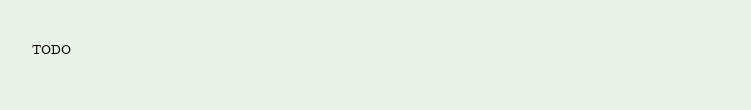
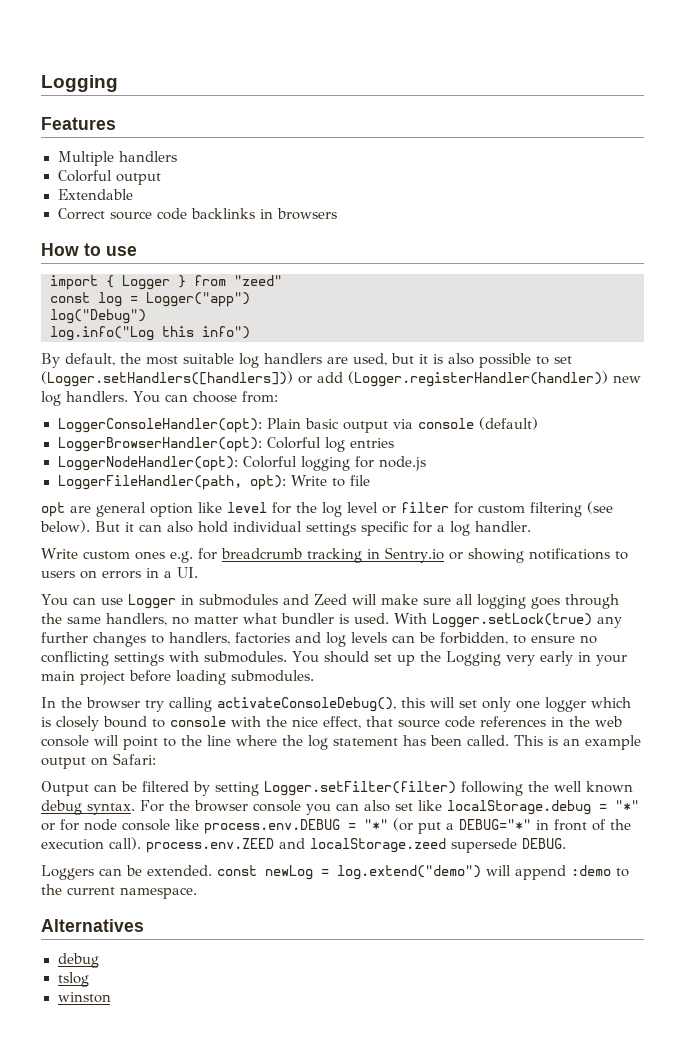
[32,45,71,54] TODO -> [41,75,118,92] [41,117,116,130] [57,151,177,166] [57,170,161,185] [57,189,133,200] [57,208,337,220] [41,243,137,256] [50,275,282,290] [50,292,250,307] [50,309,146,324] [50,326,250,341] [41,353,572,368] [41,371,641,387] [41,391,278,406] [57,417,538,433] [57,437,394,452] [57,456,426,471] [57,475,371,490] [41,501,613,517] [40,520,531,536] [41,547,628,563] [41,567,198,579] [41,594,619,609] [41,613,622,628] [41,632,597,647] [41,651,627,666] [41,670,314,685] [41,697,631,712] [41,716,622,731] [41,735,641,750] [41,753,156,769] [41,781,633,796] [41,800,639,815] [41,818,631,834] [41,837,566,853] [41,865,629,880] [41,884,197,899] [41,919,144,932] [57,953,99,968] [57,972,89,987] [57,992,111,1003] Logging // Features // Multiple handlers // Colorful output // Extendable // Correct source code backlinks in browsers // How to use // import { Logger } from "zeed" // const log = Logger("app") // log("Debug") // log.info("Log this info") // By default, the most suitable log handlers are used, but it is also possible to set (Logger.setHandlers([handlers])) or add (Logger.registerHandler(handler)) new log handlers. You can choose from: // LoggerConsoleHandler(opt): Plain basic output via console (default) // LoggerBrowserHandler(opt): Colorful log entries // LoggerNodeHandler(opt): Colorful logging for node.js // LoggerFileHandler(path, opt): Write to file // opt are general option like level for the log level or filter for custom filtering (see below). But it can also hold individual settings specific for a log handler. // Write custom ones e.g. for breadcrumb tracking in Sentry.io or showing notifications to users on errors in a UI. // You can use Logger in submodules and Zeed will make sure all logging goes through the same handlers, no matter what bundler is used. With Logger.setLock(true) any further changes to handlers, factories and log levels can be forbidden, to ensure no conflicting settings with submodules. You should set up the Logging very early in your main project before loading submodules. // In the browser try calling activateConsoleDebug(), this will set only one logger which is closely bound to console with the nice effect, that source code references in the web console will point to the line where the log statement has been called. This is an example output on Safari: // Output can be filtered by setting Logger.setFilter(filter) following the well known debug syntax. For the browser console you can also set like localStorage.debug = "*" or for node console like process.env.DEBUG = "*" (or put a DEBUG="*" in front of the execution call). process.env.ZEED and localStorage.zeed supersede DEBUG. // Loggers can be extended. const newLog = log.extend("demo") will append :demo to the current namespace. // Alternatives // debug // tslog // winston

